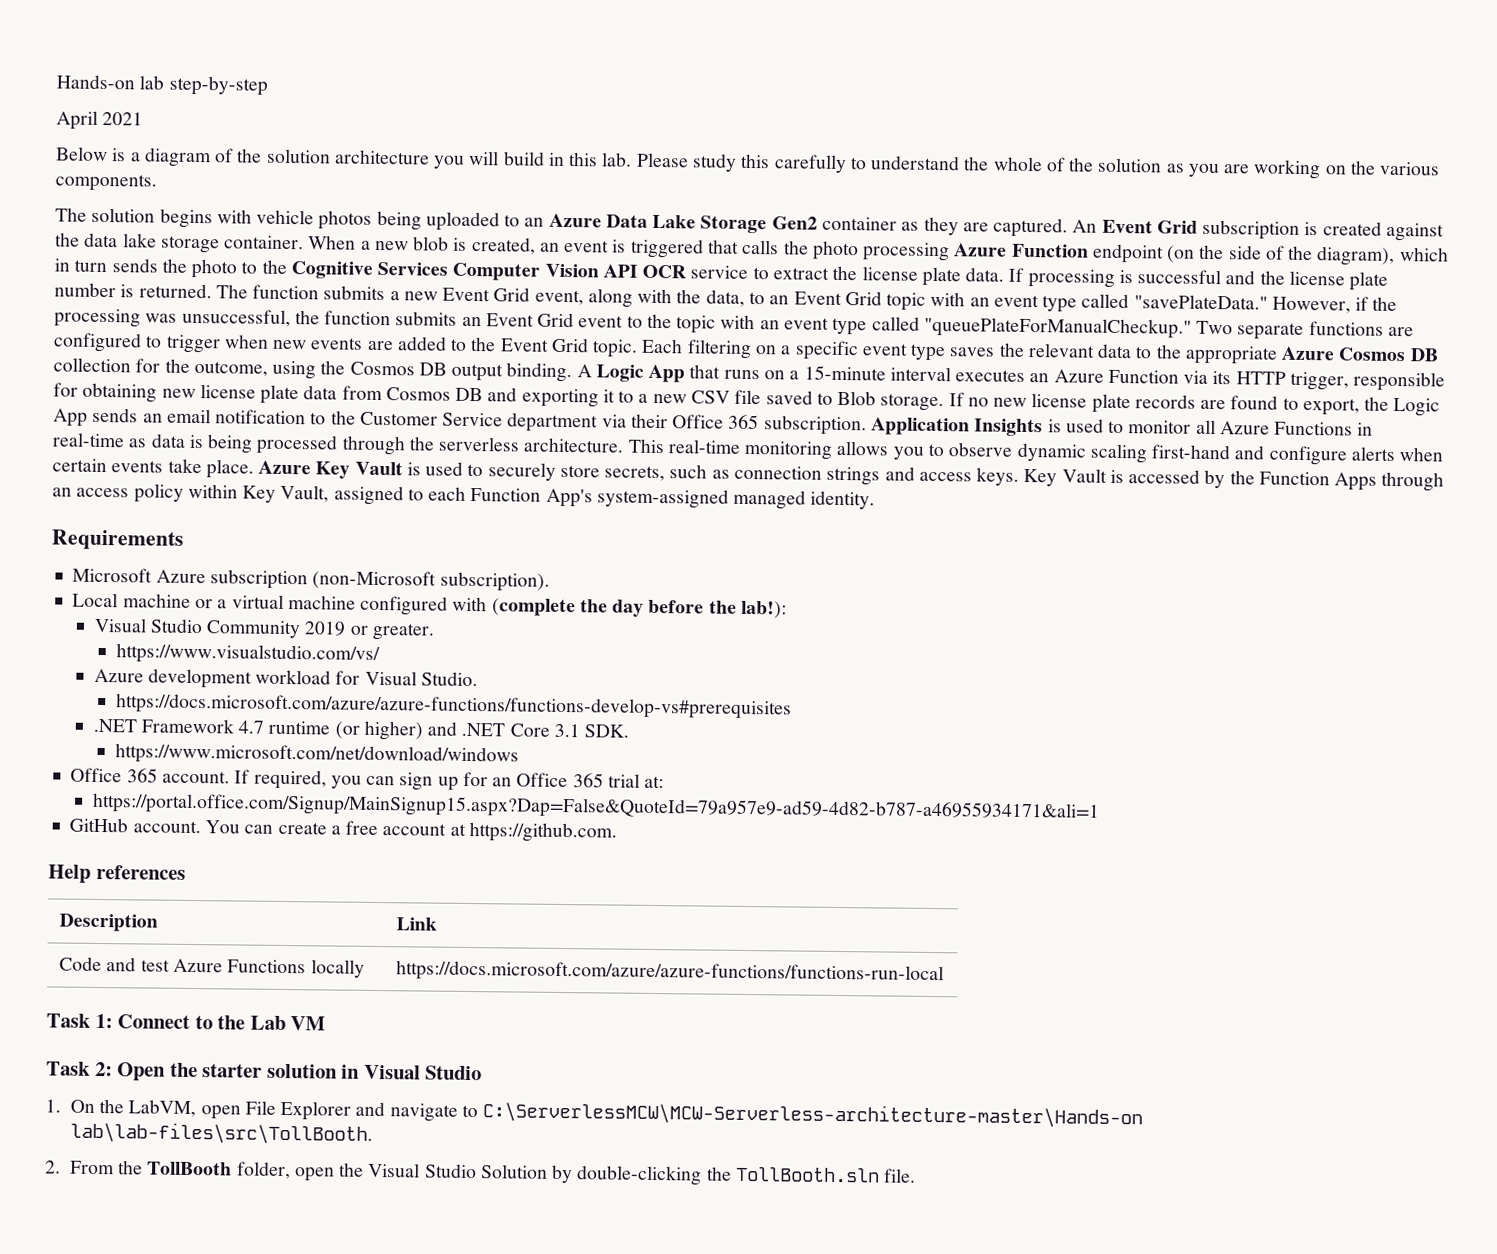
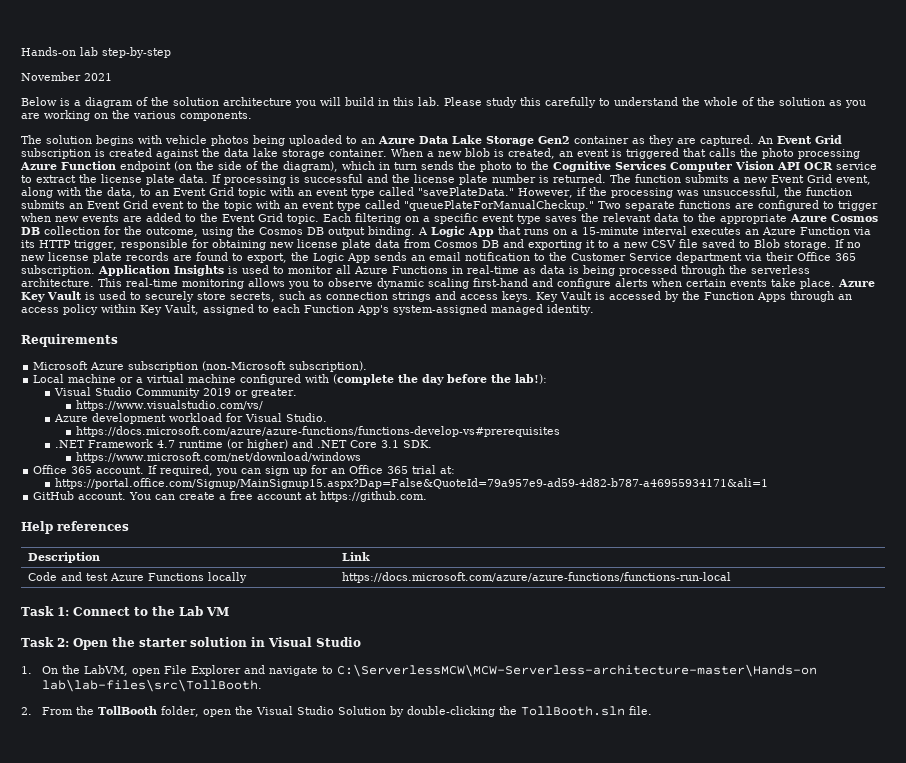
[56,110,98,130] April -> [21,72,81,81] November

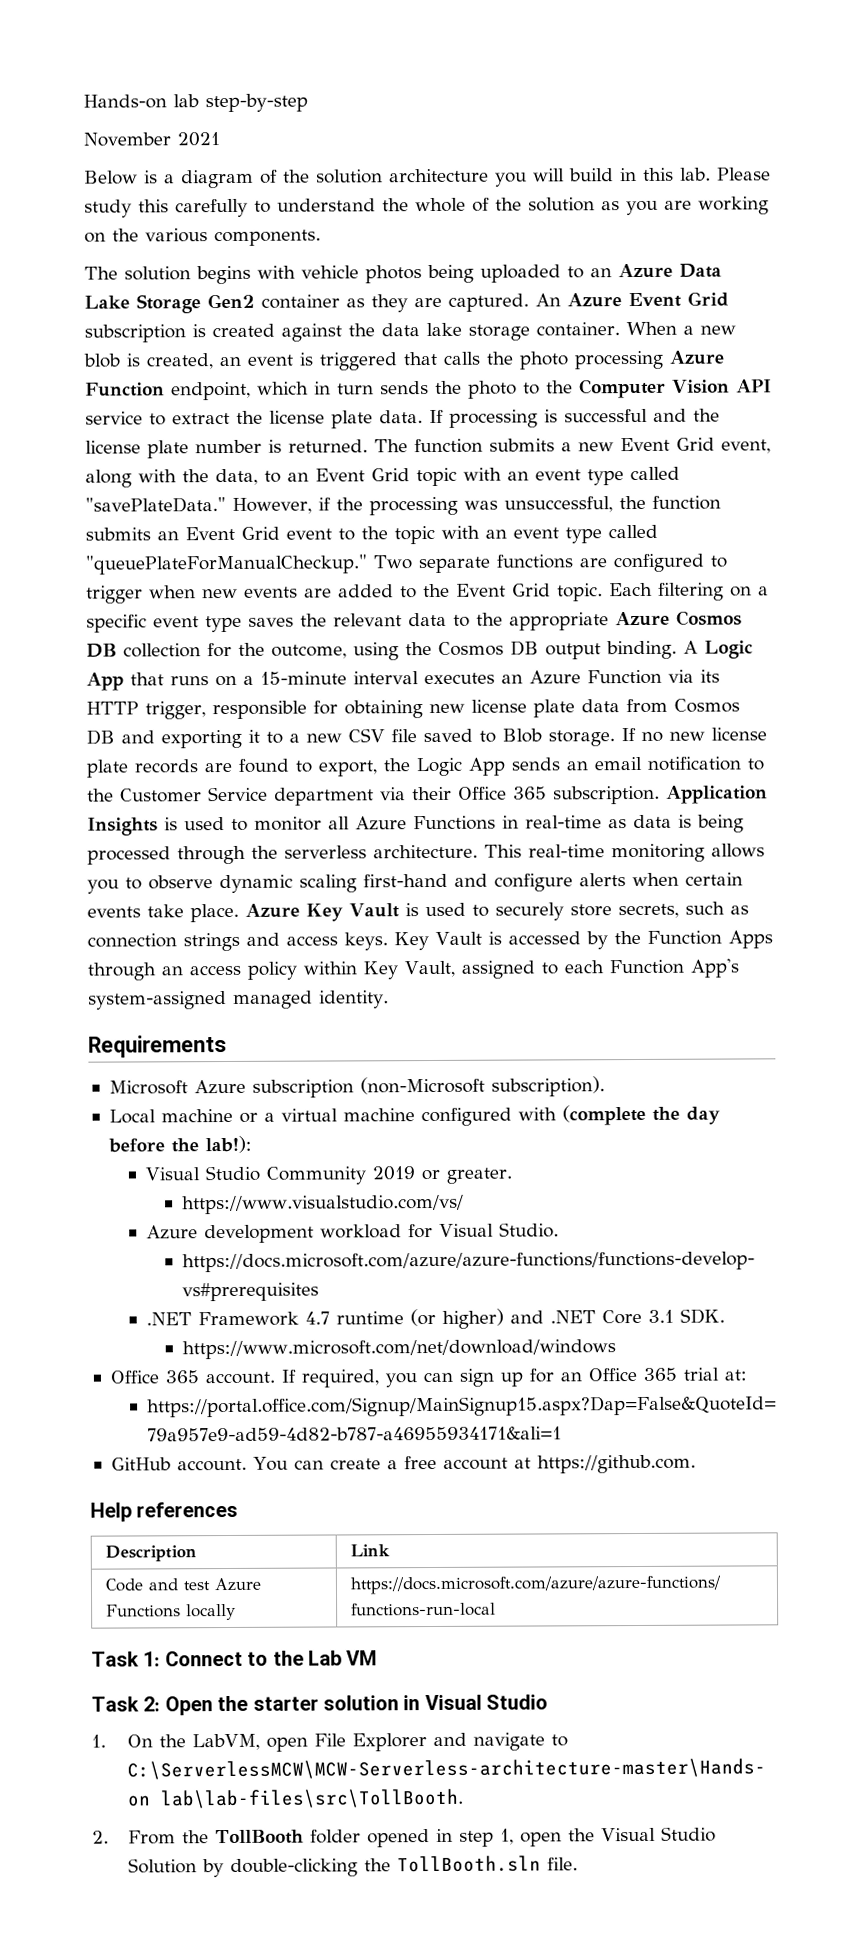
(773, 140) none -> [567,293,622,308] Azure
[120,161,338,172] endpoint (on the side of the diagram), -> [171,381,251,401] endpoint,
[553,161,666,172] Cognitive Services -> (573, 387) none
[804,162,833,170] OCR -> (772, 386) none
[161,706,200,717] folder, -> [309,1828,514,1848] folder opened in step 1,

